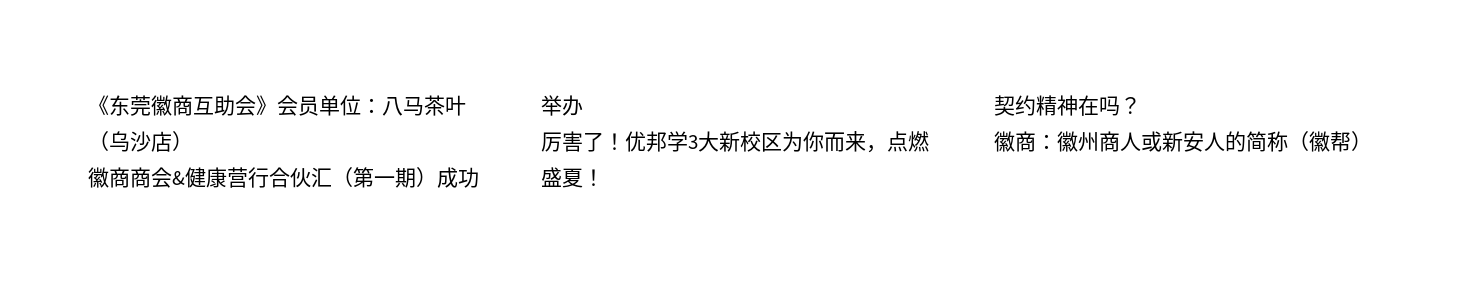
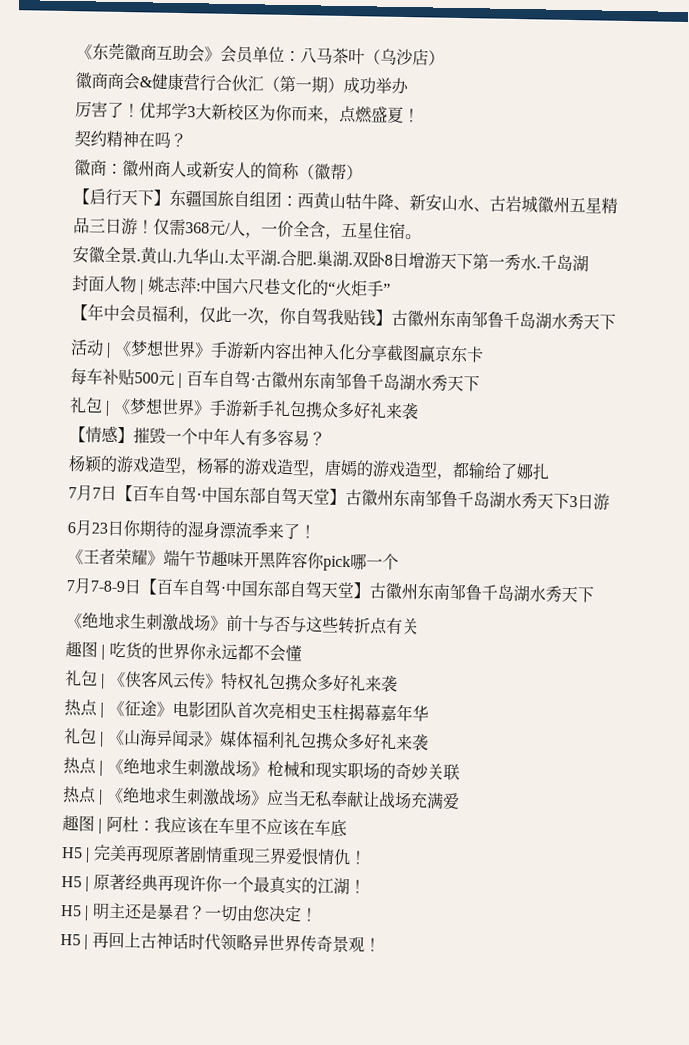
(1372, 141) none -> [73,188,618,214] [73,217,422,240] [72,246,589,272] [72,275,391,297] [71,303,616,331] [70,339,484,363] [70,368,480,392] [69,397,419,421] [69,425,326,448] [68,455,550,480] [68,484,610,511] [67,519,316,540] [67,547,399,572] [66,577,594,603] [66,611,419,635] [65,641,302,662] [65,670,398,693] [64,699,429,722] [64,728,429,752] [63,757,460,781] [62,786,460,810] [62,815,347,837] [61,844,367,866] [61,873,366,895] [60,902,318,923] [60,931,381,953] // 【启行天下】东疆国旅自组团：西黄山牯牛降、新安山水、古岩城徽州五星精品三日游！仅需368元/人，一价全含，五星住宿。 // 安徽全景.黄山.九华山.太平湖.合肥.巢湖.双卧8日增游天下第一秀水.千岛湖 // 封面人物 | 姚志萍:中国六尺巷文化的“火炬手” // 【年中会员福利，仅此一次，你自驾我贴钱】古徽州东南邹鲁千岛湖水秀天下 // 活动 | 《梦想世界》手游新内容出神入化分享截图赢京东卡 // 每车补贴500元 | 百车自驾·古徽州东南邹鲁千岛湖水秀天下 // 礼包 | 《梦想世界》手游新手礼包携众多好礼来袭 // 【情感】摧毁一个中年人有多容易？ // 杨颖的游戏造型，杨幂的游戏造型，唐嫣的游戏造型，都输给了娜扎 // 7月7日【百车自驾·中国东部自驾天堂】古徽州东南邹鲁千岛湖水秀天下3日游 // 6月23日你期待的湿身漂流季来了！ // 《王者荣耀》端午节趣味开黑阵容你pick哪一个 // 7月7-8-9日【百车自驾·中国东部自驾天堂】古徽州东南邹鲁千岛湖水秀天下 // 《绝地求生刺激战场》前十与否与这些转折点有关 // 趣图 | 吃货的世界你永远都不会懂 // 礼包 | 《侠客风云传》特权礼包携众多好礼来袭 // 热点 | 《征途》电影团队首次亮相史玉柱揭幕嘉年华 // 礼包 | 《山海异闻录》媒体福利礼包携众多好礼来袭 // 热点 | 《绝地求生刺激战场》枪械和现实职场的奇妙关联 // 热点 | 《绝地求生刺激战场》应当无私奉献让战场充满爱 // 趣图 | 阿杜：我应该在车里不应该在车底 // H5 | 完美再现原著剧情重现三界爱恨情仇！ // H5 | 原著经典再现许你一个最真实的江湖！ // H5 | 明主还是暴君？一切由您决定！ // H5 | 再回上古神话时代领略异世界传奇景观！

